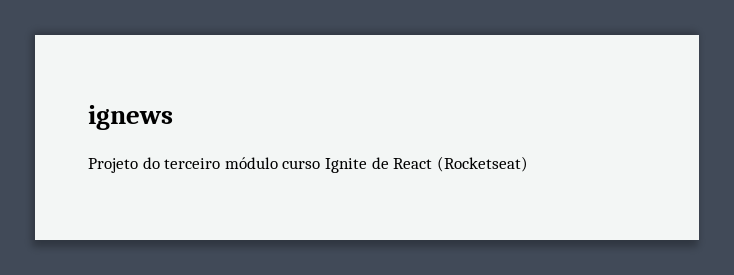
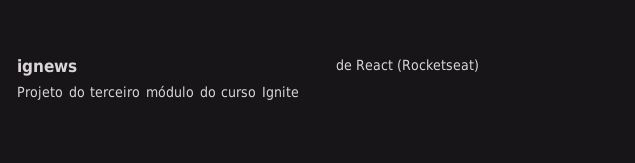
(278, 163) none -> [199,86,216,98] do

